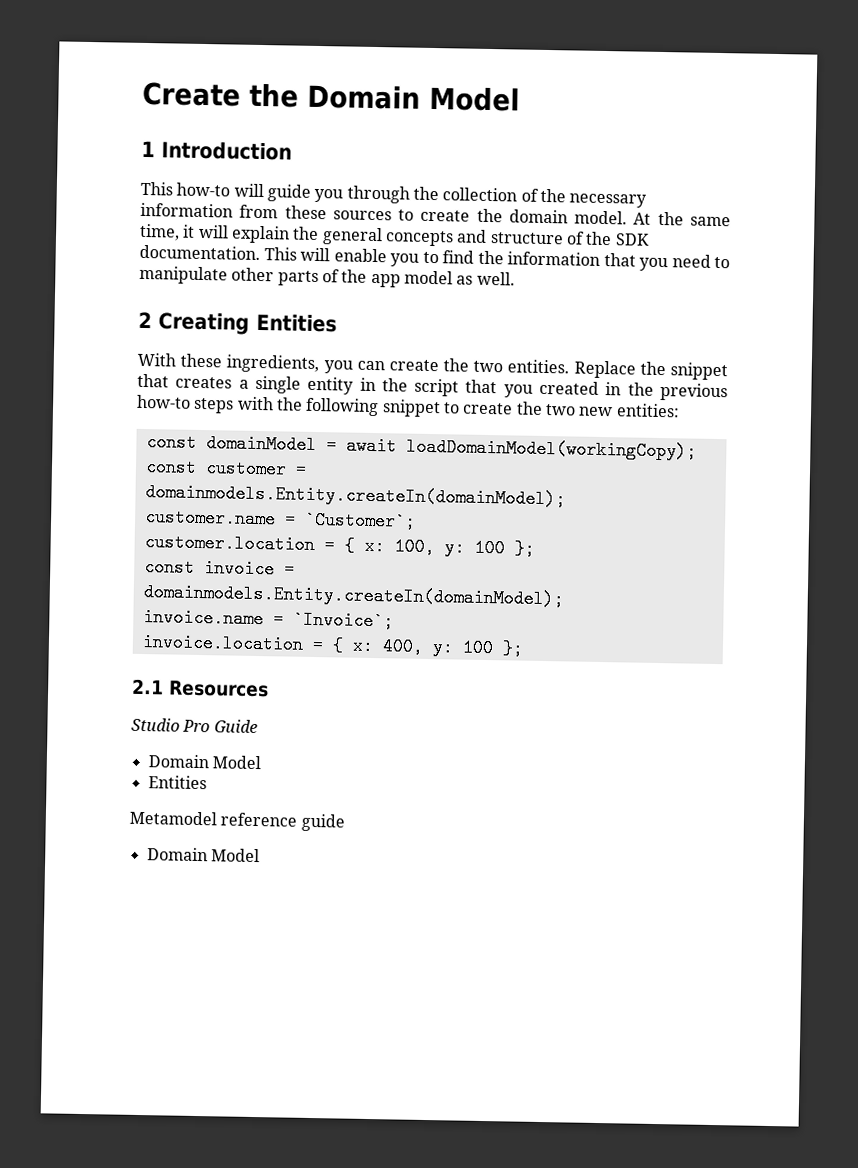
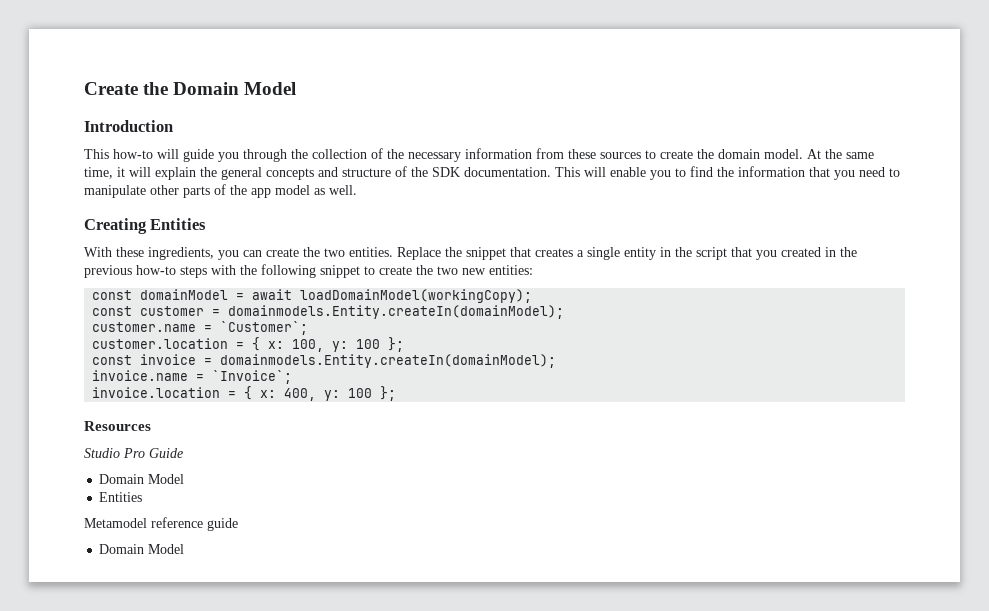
[141,140,155,158] 1 -> (297, 88) none
[138,311,152,329] 2 -> (357, 190) none
[132,678,164,695] 2.1 -> (397, 393) none

